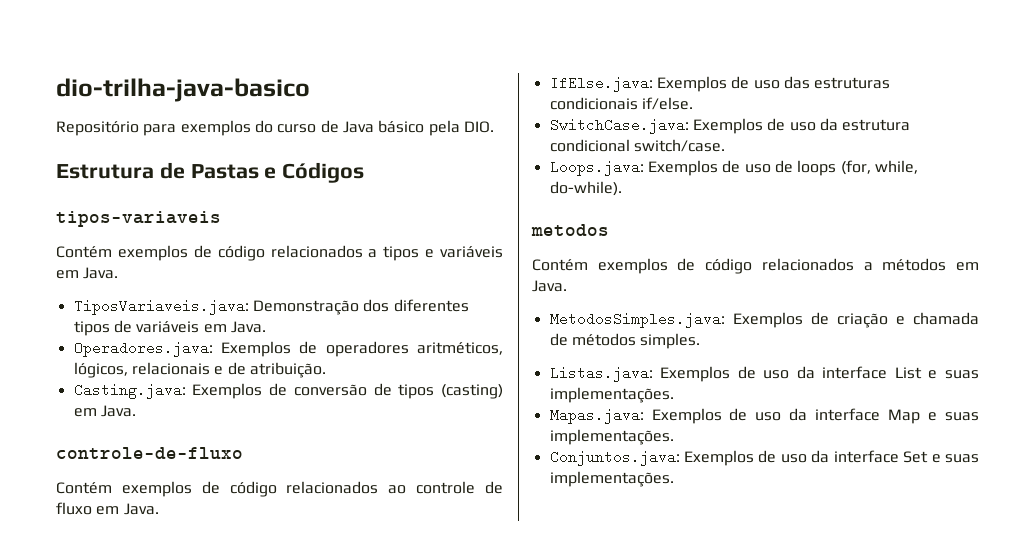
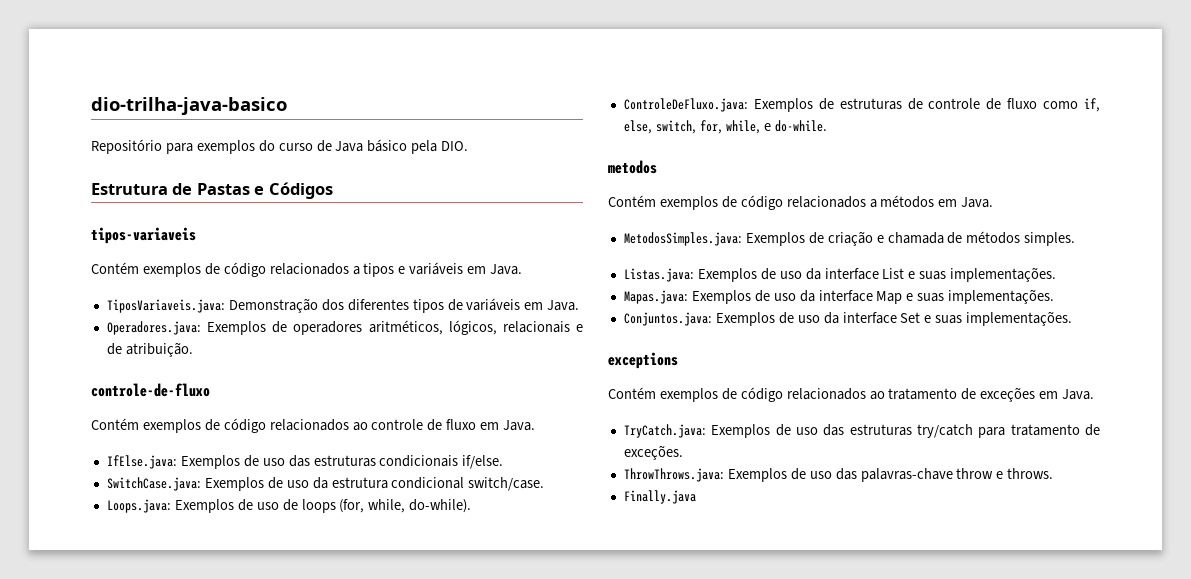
[73,383,504,399] [73,405,136,417] // Casting.java: Exemplos de conversão de tipos (casting) em Java. -> (193, 349) none
(622, 188) none -> [623,98,1100,112] [623,120,827,134] // ControleDeFluxo.java: Exemplos de estruturas de controle de fluxo como if, else, switch, for, while, e do-while.
(674, 479) none -> [608,352,678,369] [608,387,1095,402] [623,424,1100,438] [623,445,683,460] [623,468,1054,482] [623,490,696,504] // exceptions // Contém exemplos de código relacionados ao tratamento de exceções em Java. // TryCatch.java: Exemplos de uso das estruturas try/catch para tratamento de exceções. // ThrowThrows.java: Exemplos de uso das palavras-chave throw e throws. // Finally.java

